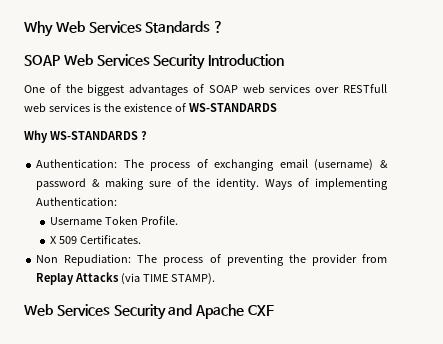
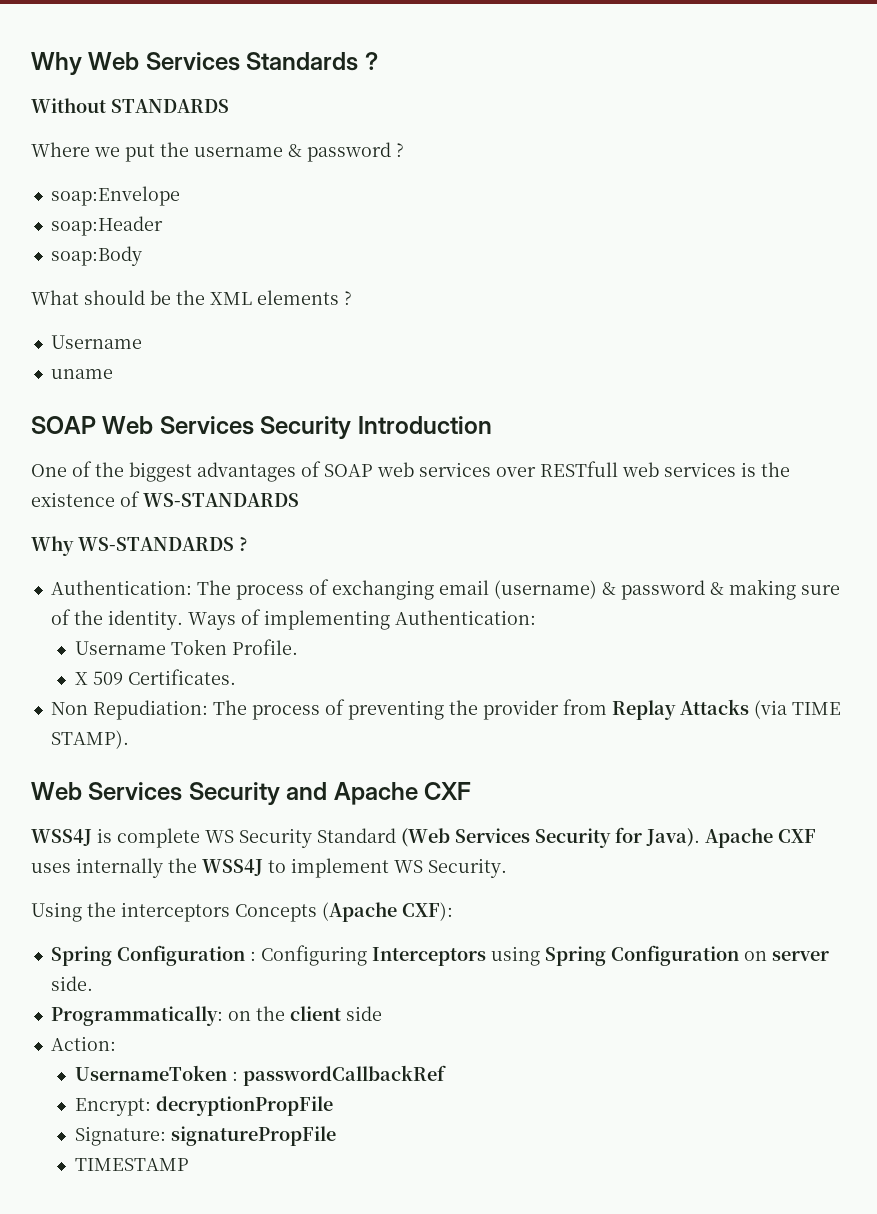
(224, 27) none -> [31,98,229,113] [31,142,404,162] [50,186,180,206] [50,216,163,236] [50,246,142,266] [31,290,352,305] [50,335,142,349] [50,369,113,379] // Without STANDARDS // Where we put the username & password ? // soap:Envelope // soap:Header // soap:Body // What should be the XML elements ? // Username // uname
(274, 310) none -> [31,827,816,848] [31,858,507,878] [31,902,453,922] [50,945,829,966] [50,976,93,991] [50,1006,382,1026] [50,1036,116,1051] [74,1065,446,1086] [74,1096,333,1116] [74,1126,336,1146] [74,1158,189,1171] // WSS4J is complete WS Security Standard (Web Services Security for Java). Apache CXF uses internally the WSS4J to implement WS Security. // Using the interceptors Concepts (Apache CXF): // Spring Configuration : Configuring Interceptors using Spring Configuration on server side. // Programmatically: on the client side // Action: // UsernameToken : passwordCallbackRef // Encrypt: decryptionPropFile // Signature: signaturePropFile // TIMESTAMP

